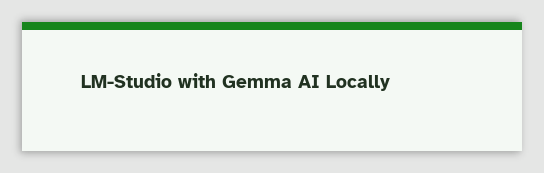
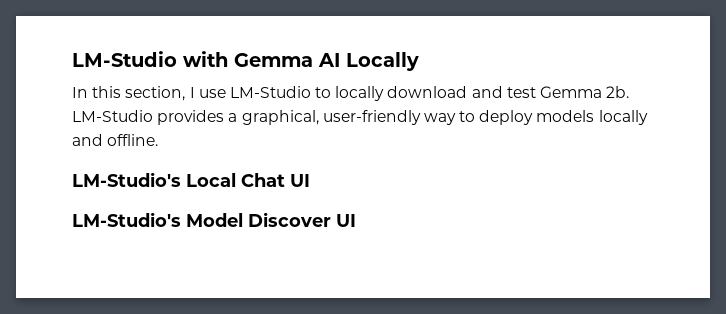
(390, 83) none -> [72,86,630,101] [72,110,648,125] [72,134,159,146] [72,172,310,187] [72,212,356,227] // In this section, I use LM-Studio to locally download and test Gemma 2b. LM-Studio provides a graphical, user-friendly way to deploy models locally and offline. // LM-Studio's Local Chat UI // LM-Studio's Model Discover UI

